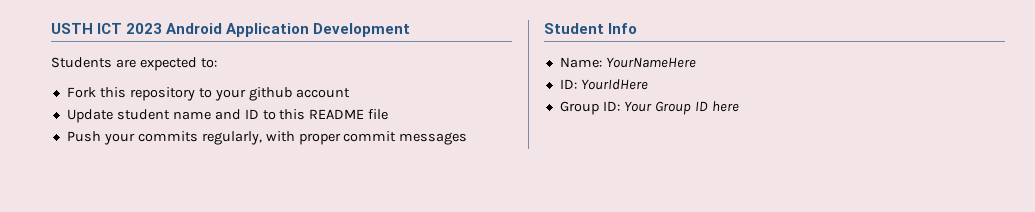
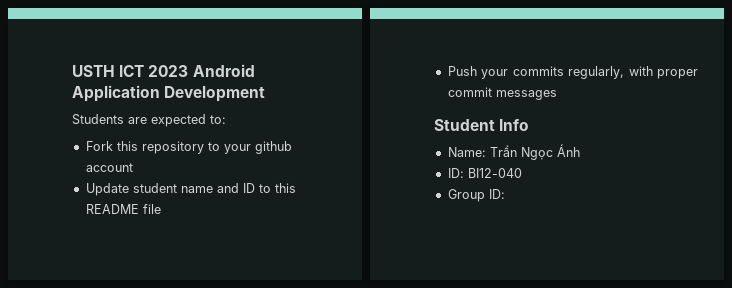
[605,57,696,68] [559,79,648,90] YourNameHere // ID: YourIdHere -> [489,144,580,160] [447,168,522,178] Trần Ngọc Ánh // ID: BI12-040
[623,101,739,115] Your Group ID here -> (505, 194) none

